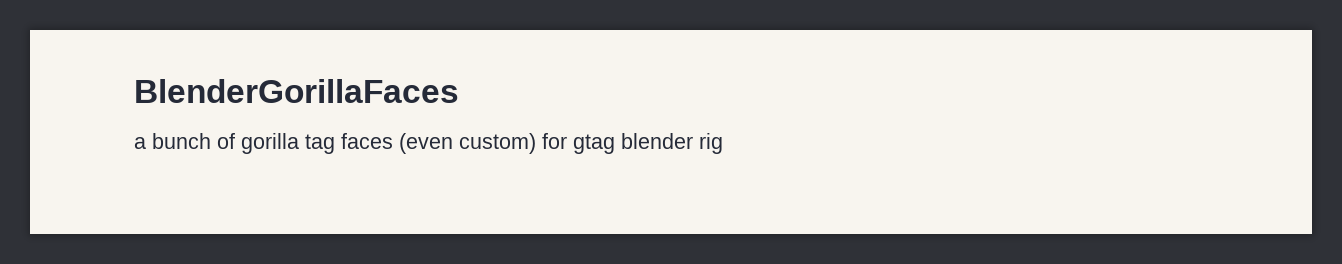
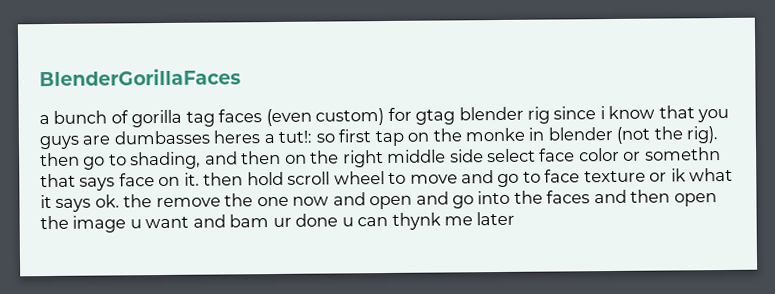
(723, 143) none -> [553,105,730,123] [39,126,719,150] [40,147,721,170] [40,167,734,191] [40,189,717,212] [40,211,516,233] since i know that you guys are dumbasses heres a tut!: so first tap on the monke in blender (not the rig). then go to shading, and then on the right middle side select face color or somethn that says face on it. then hold scroll wheel to move and go to face texture or ik what it says ok. the remove the one now and open and go into the faces and then open the image u want and bam ur done u can thynk me later

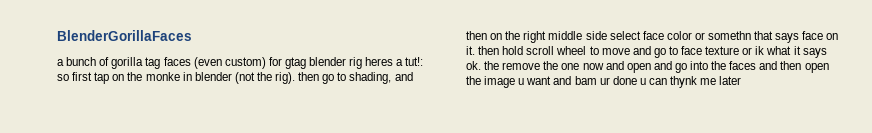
[553,105,730,123] [39,130,210,150] since i know that you guys are dumbasses -> (363, 63) none

